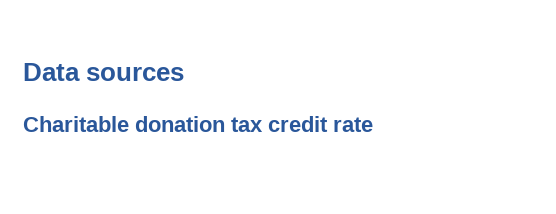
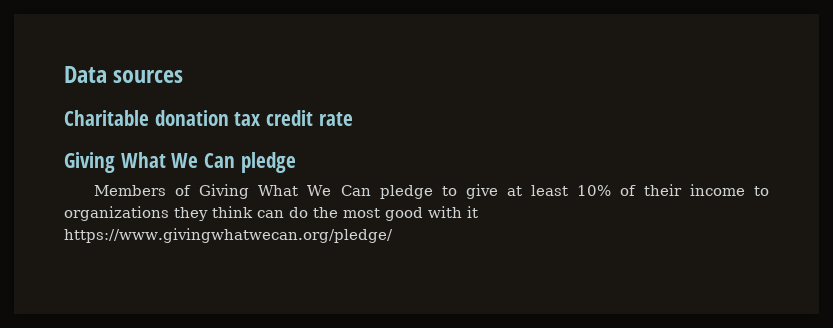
(373, 124) none -> [64,152,296,173] [94,184,769,199] [64,206,478,221] [64,228,393,243] // Giving What We Can pledge // Members of Giving What We Can pledge to give at least 10% of their income to organizations they think can do the most good with it https://www.givingwhatwecan.org/pledge/

